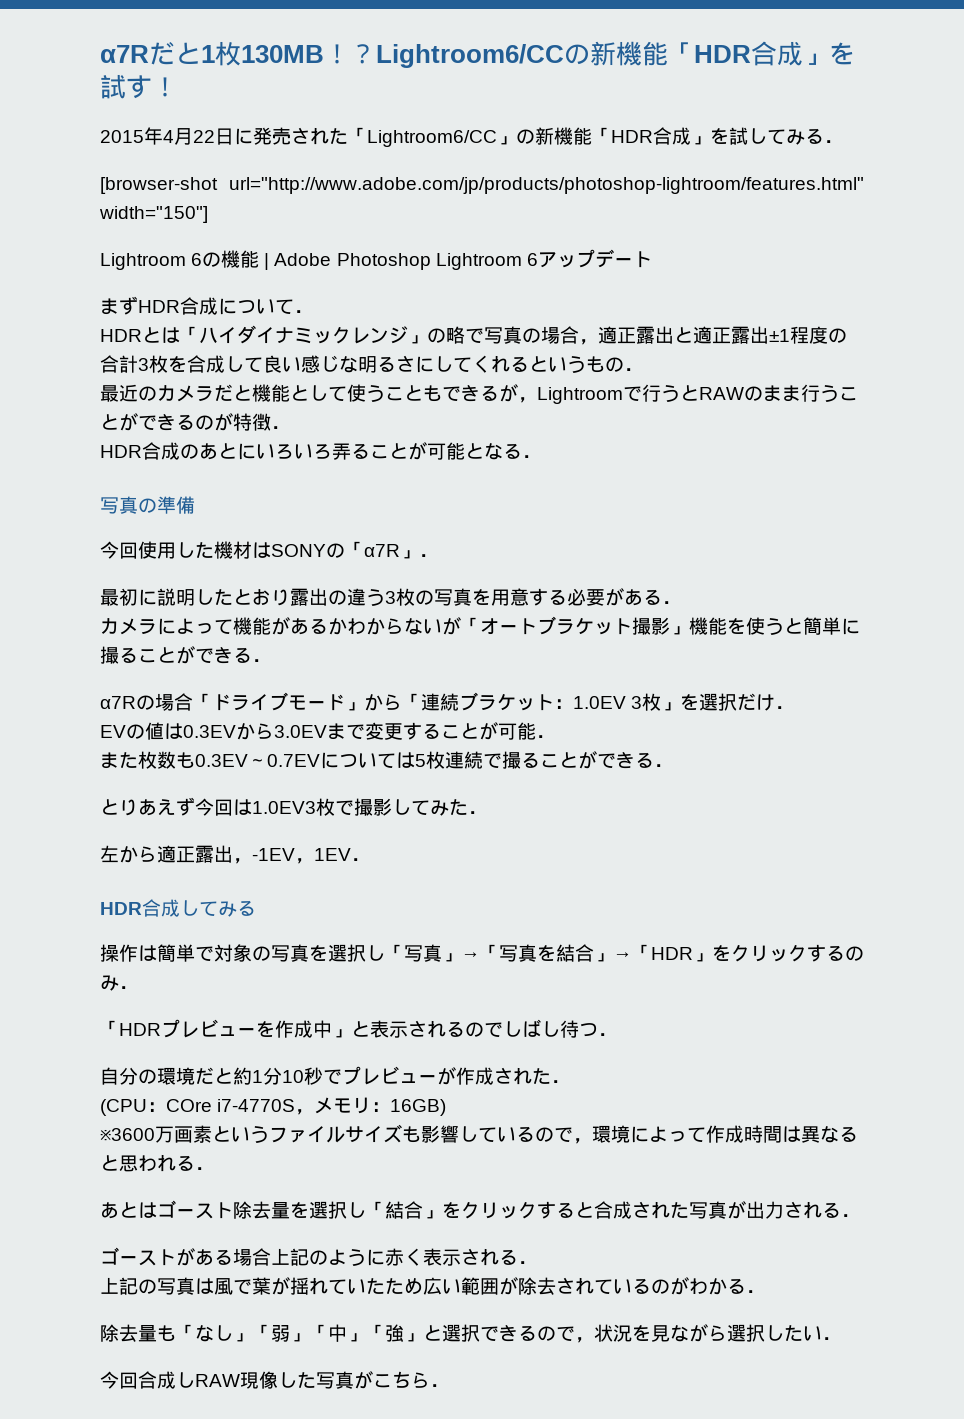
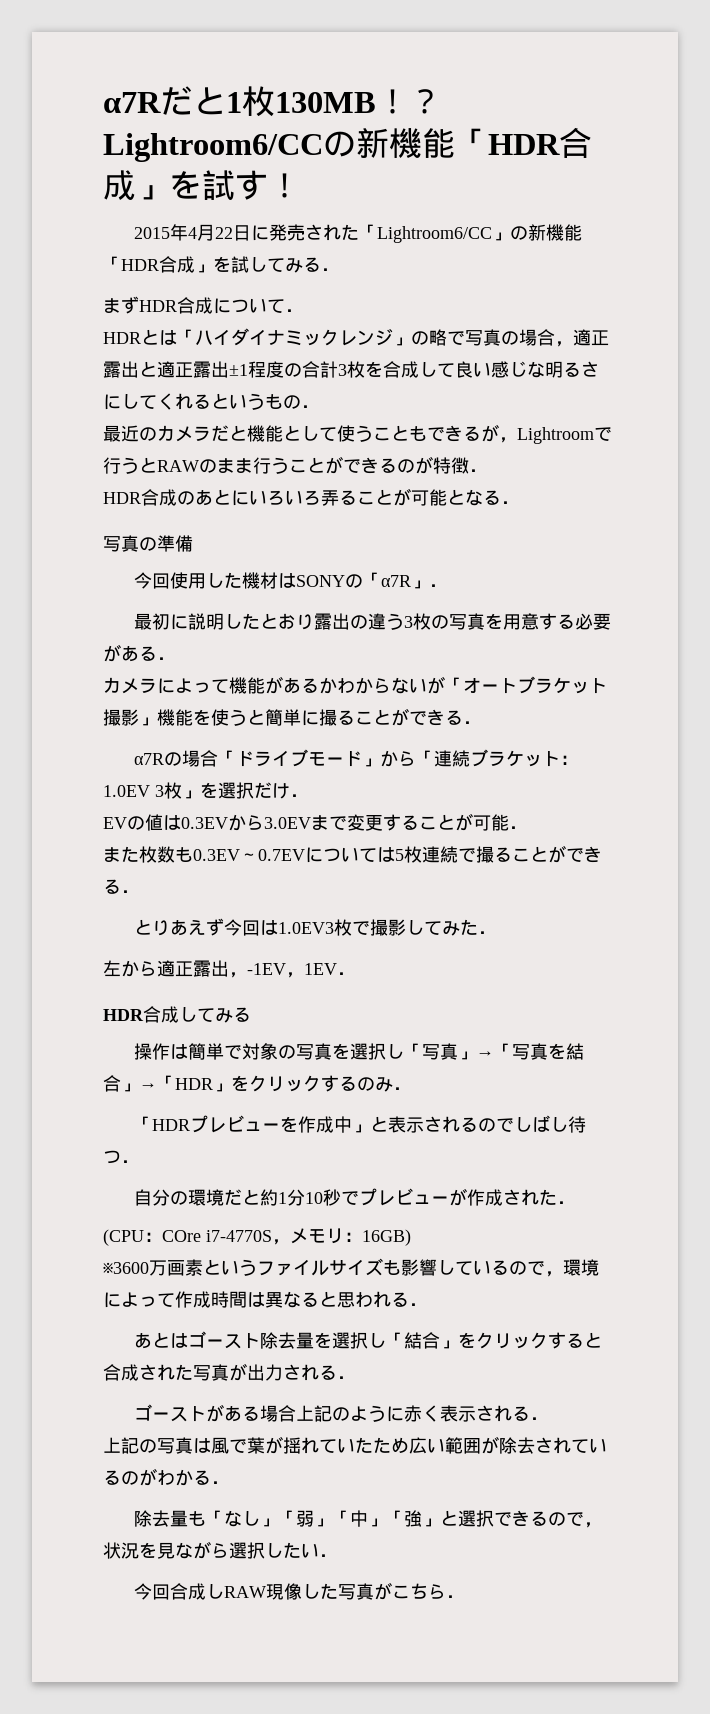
[100,177,864,194] [99,206,208,223] [100,249,652,270] // [browser-shot url="http://www.adobe.com/jp/products/photoshop-lightroom/features.html" width="150"] // Lightroom 6の機能 | Adobe Photoshop Lightroom 6アップデート -> (339, 269) none

